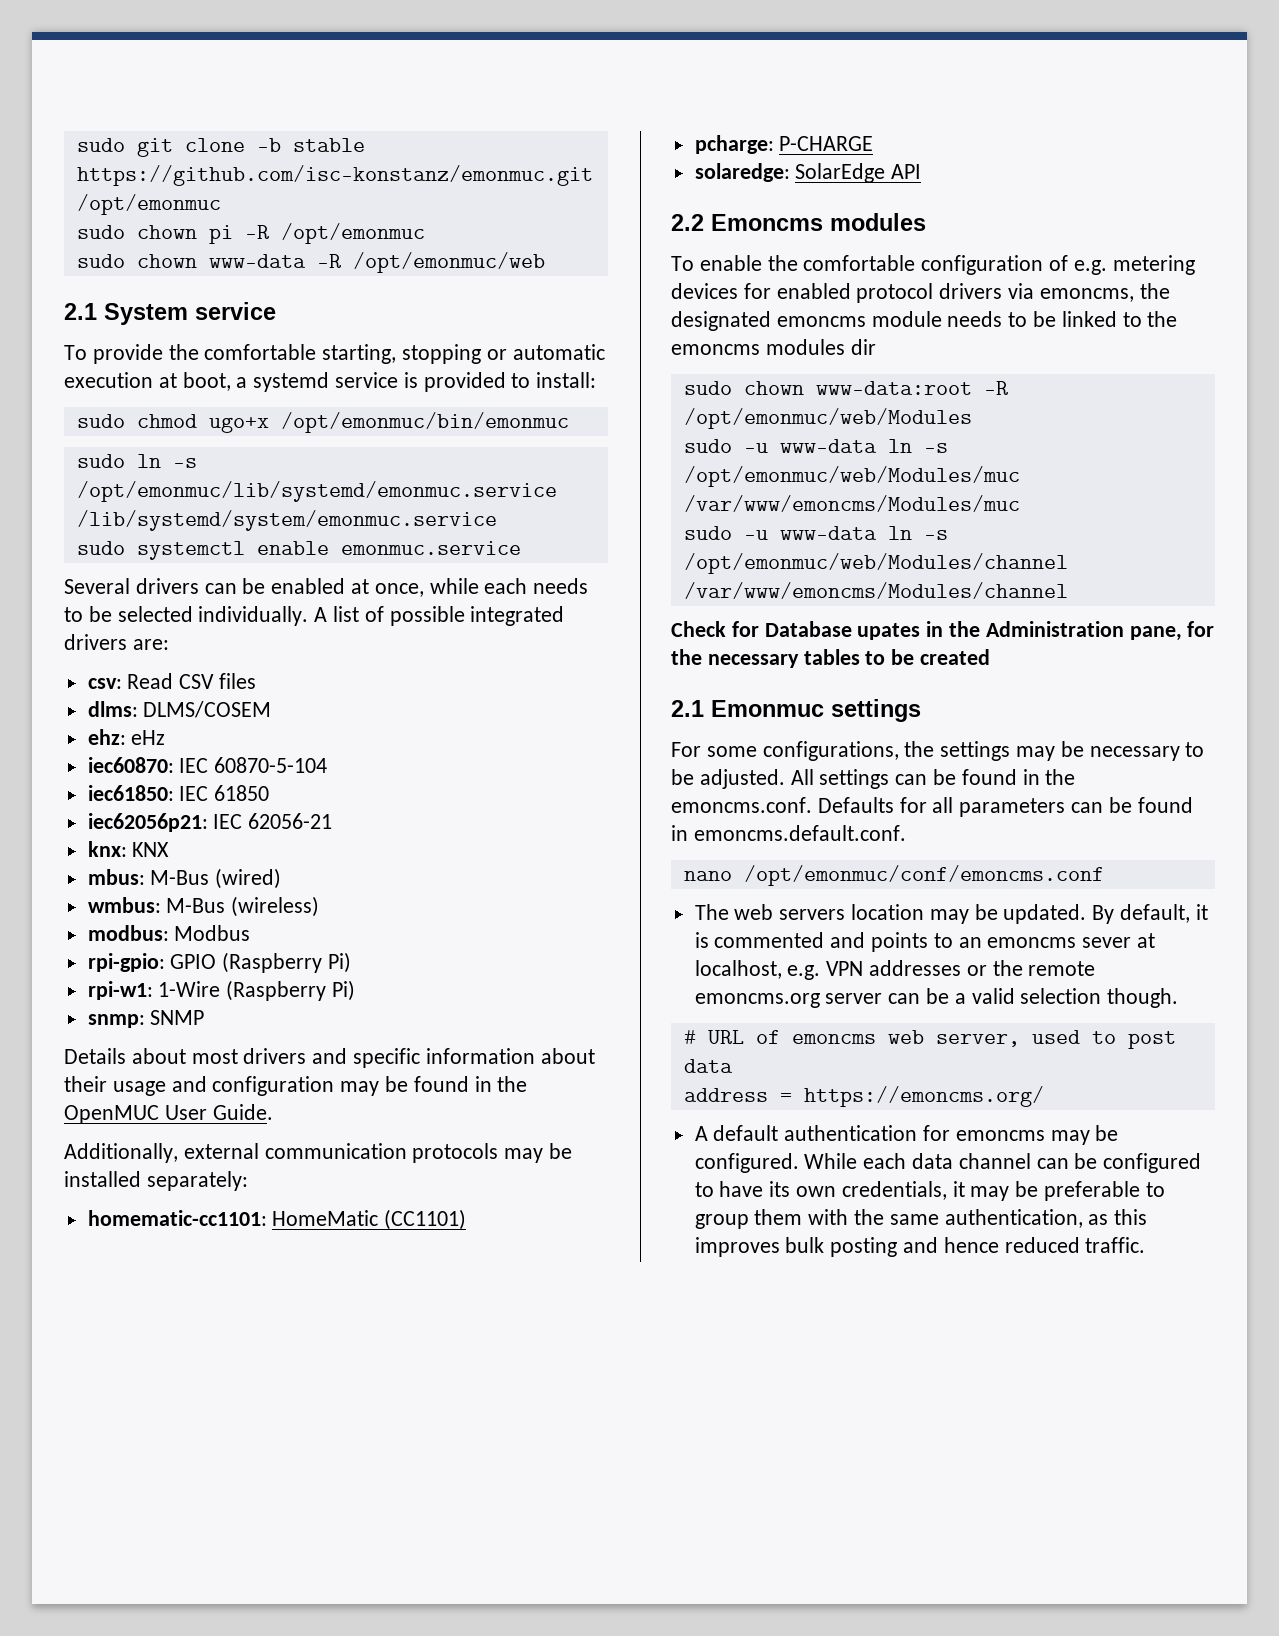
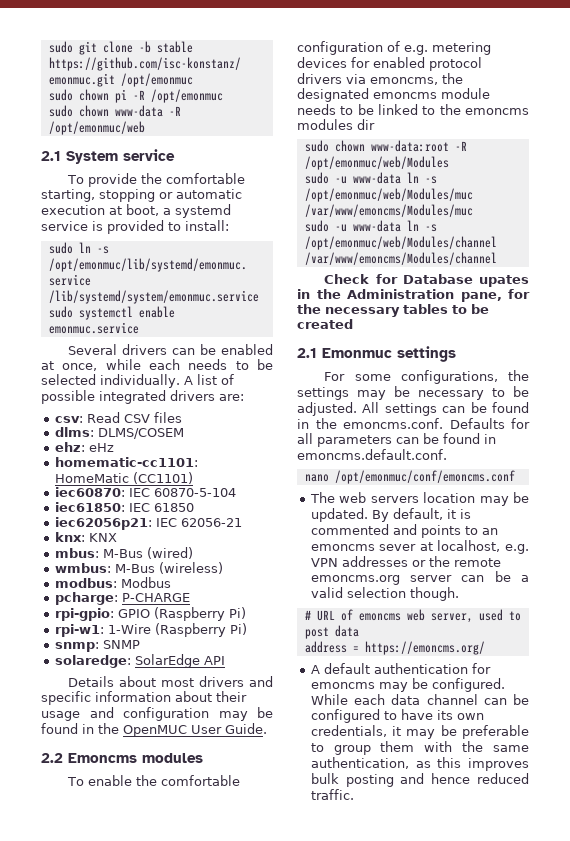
[76,412,569,433] // sudo chmod ugo+x /opt/emonmuc/bin/emonmuc -> (229, 225) none
(166, 737) none -> [54,457,198,467] [54,472,193,484] // homematic-cc1101: HomeMatic (CC1101)
(251, 933) none -> [54,592,190,605] // pcharge: P-CHARGE
(205, 1017) none -> [54,654,225,668] // solaredge: SolarEdge API
[64,1143,573,1163] [64,1171,248,1191] [87,1209,467,1230] [694,135,874,154] [694,163,922,183] // Additionally, external communication protocols may be installed separately: // homematic-cc1101: HomeMatic (CC1101) // pcharge: P-CHARGE // solaredge: SolarEdge API -> (267, 728) none

